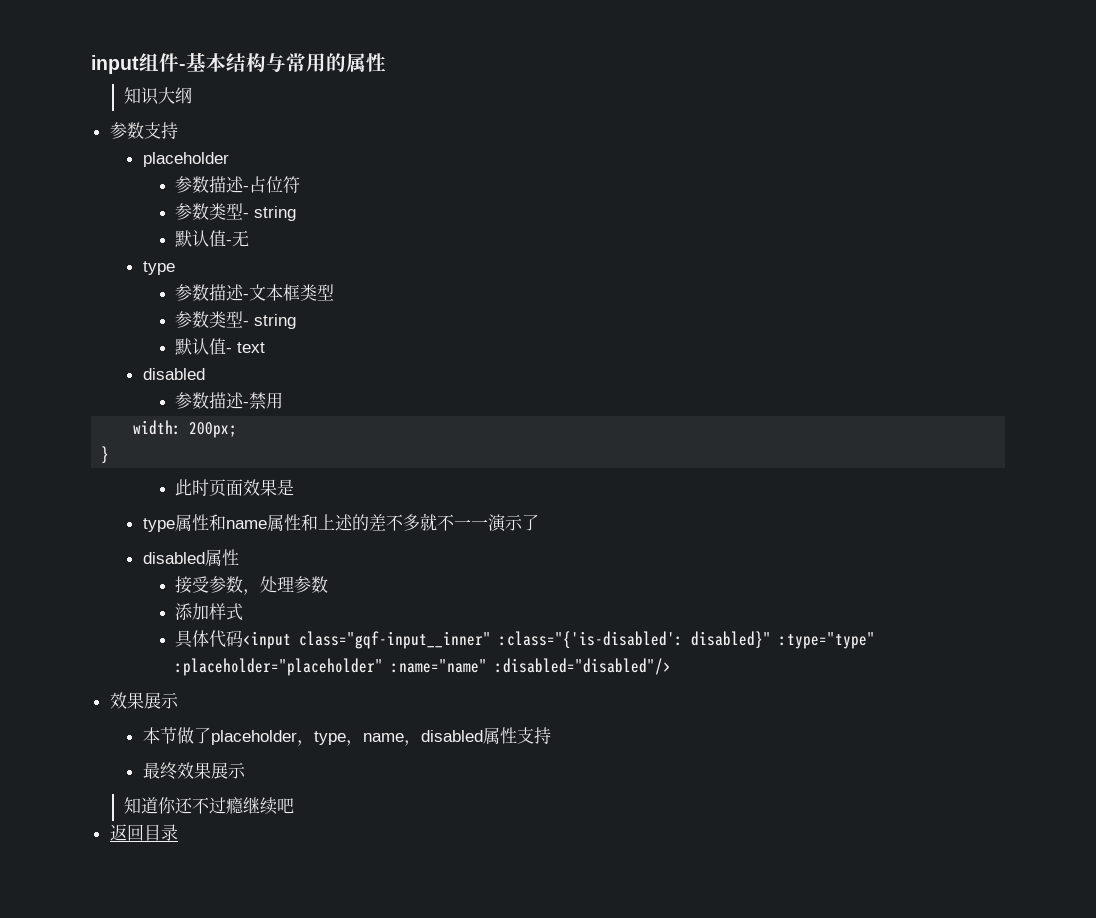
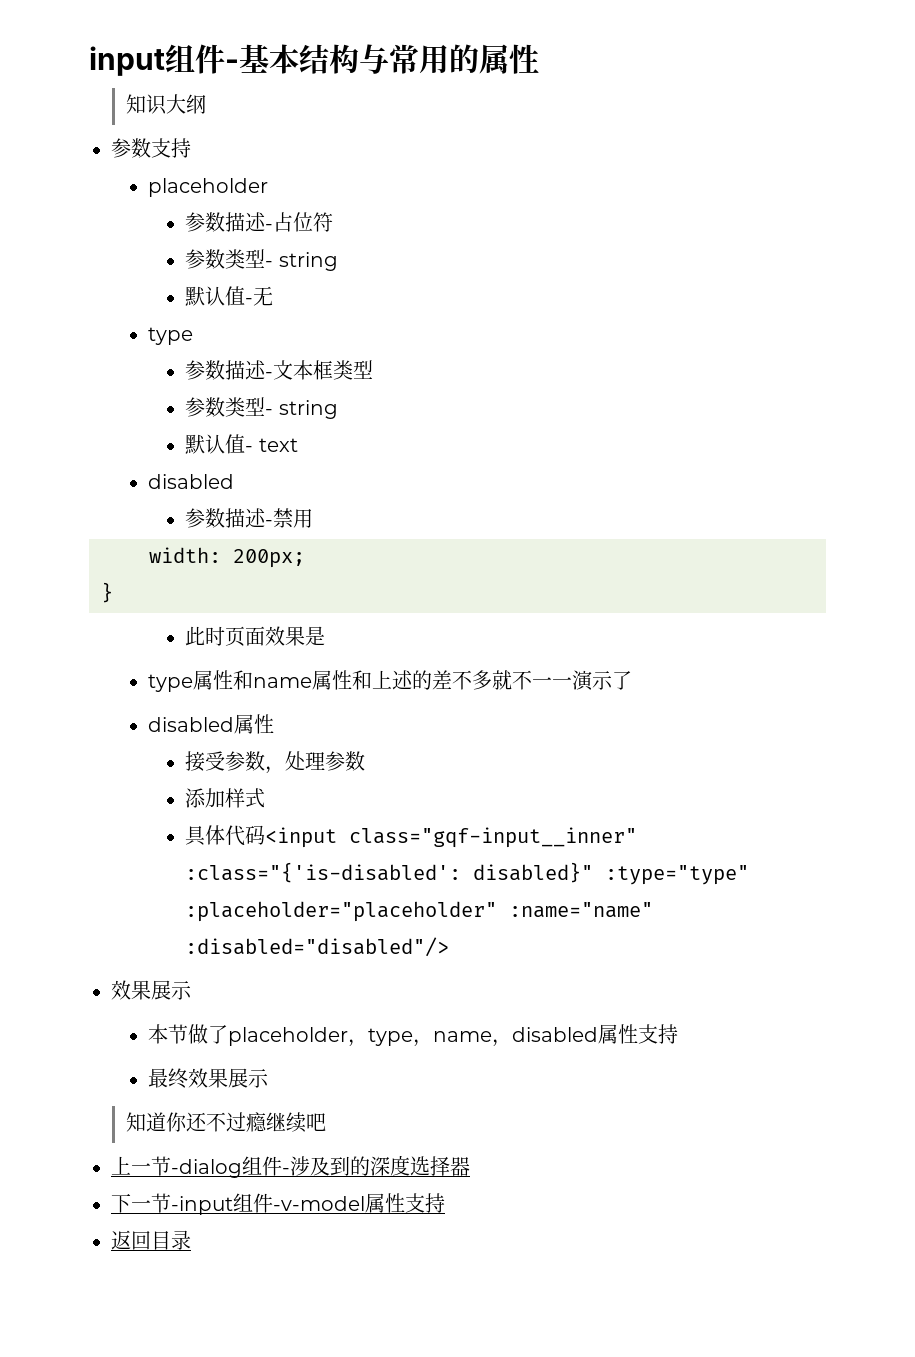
(294, 806) none -> [111,1155,470,1178] [111,1193,445,1215] // 上一节-dialog组件-涉及到的深度选择器 // 下一节-input组件-v-model属性支持

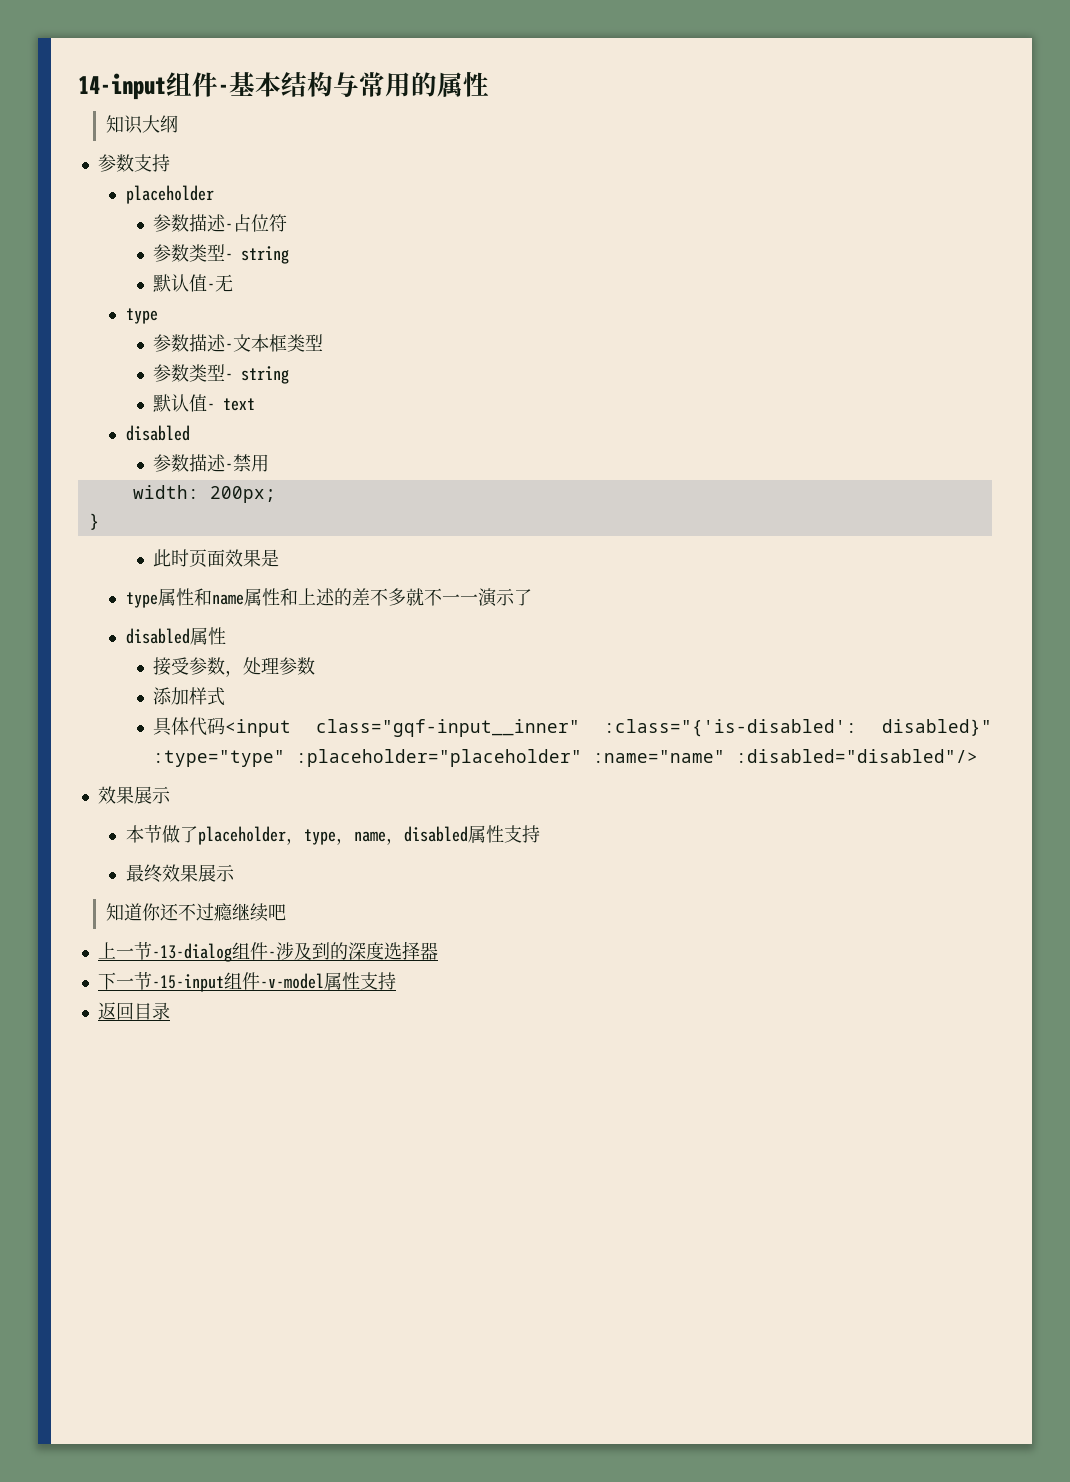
[89,46,165,76] input -> [78,73,166,100] 14-input
[171,1159,242,1178] -dialog -> [151,943,232,962] -13-dialog
[171,1196,233,1215] -input -> [151,974,224,992] -15-input

